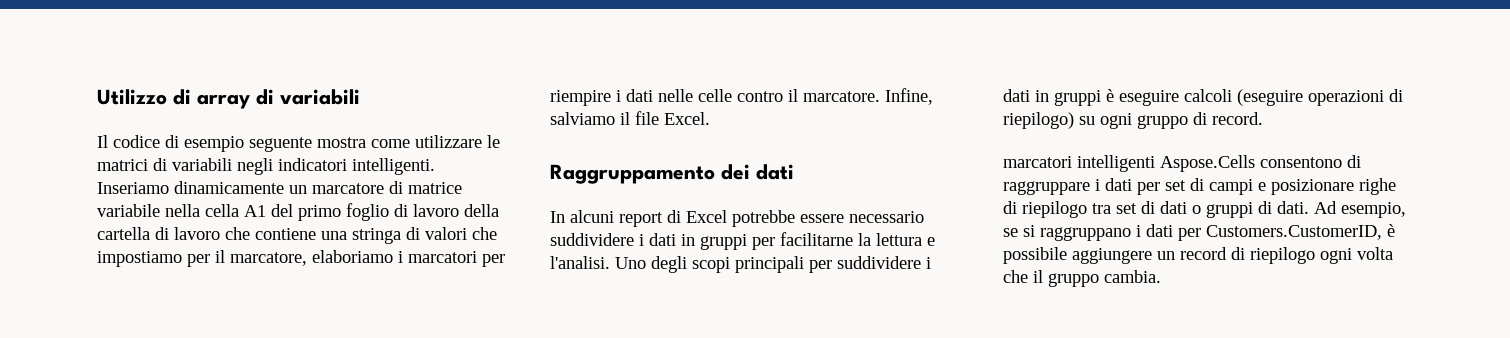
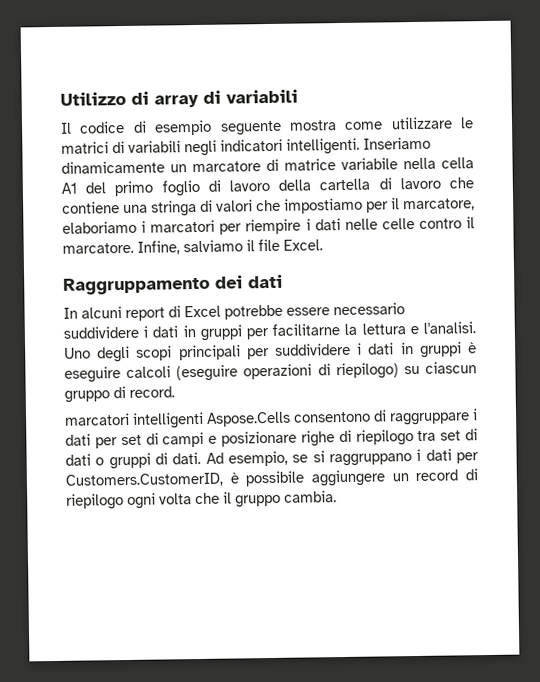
[1100,113,1132,129] ogni -> [425,361,478,374] ciascun

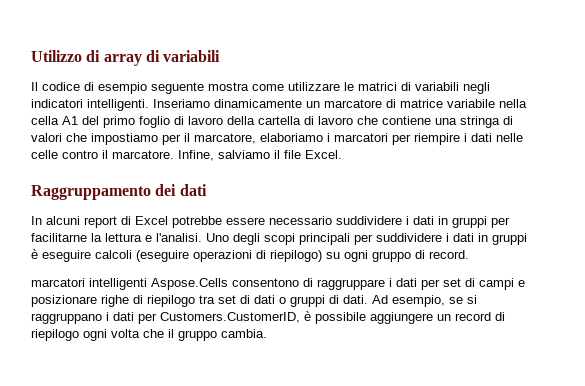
[425,361,478,374] ciascun -> [344,250,368,262] ogni

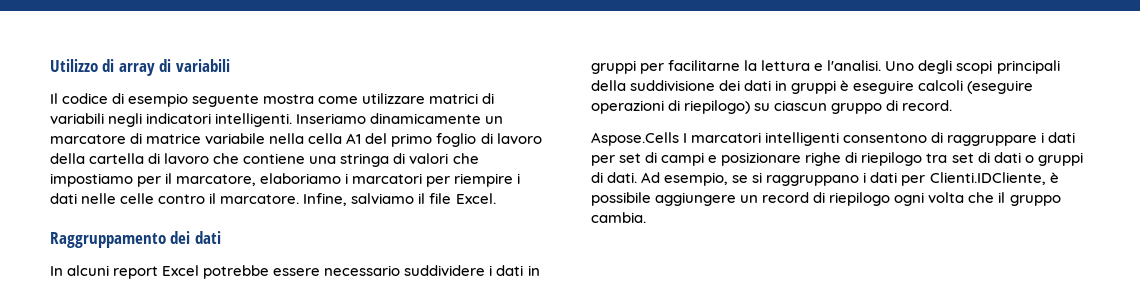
[344,82,354,91] le -> (426, 98) none
[121,216,131,225] di -> (159, 272) none
[354,233,449,245] per suddividere i -> [591,80,741,91] della suddivisione dei
[344,250,368,262] ogni -> [774,100,828,111] ciascun
(469, 254) none -> [591,132,688,146] Aspose.Cells I
[151,278,228,290] Aspose.Cells -> (840, 139) none
[160,312,300,323] Customers.CustomerID, -> [929,172,1046,185] Clienti.IDCliente,

